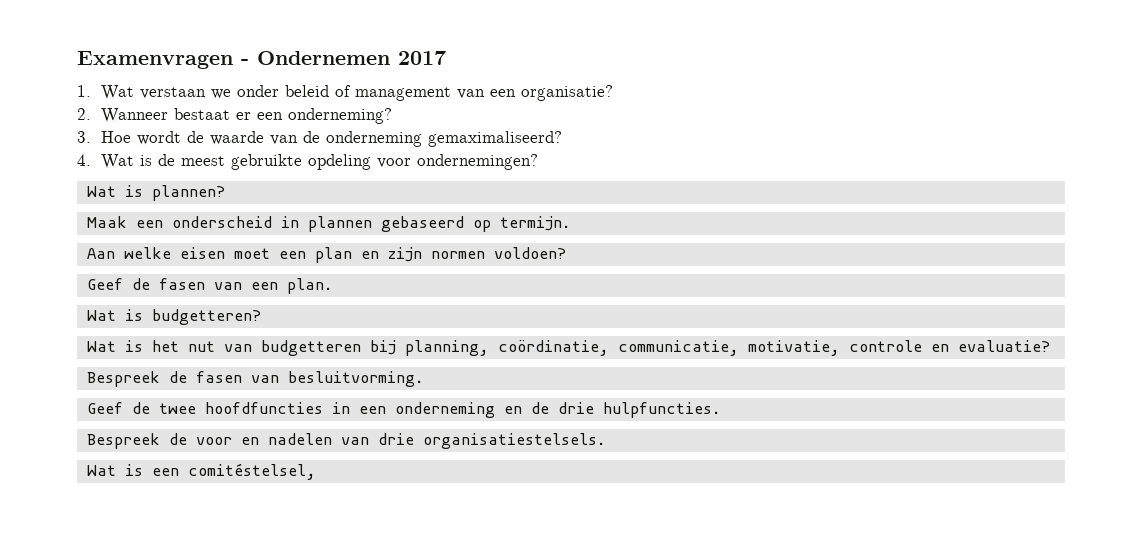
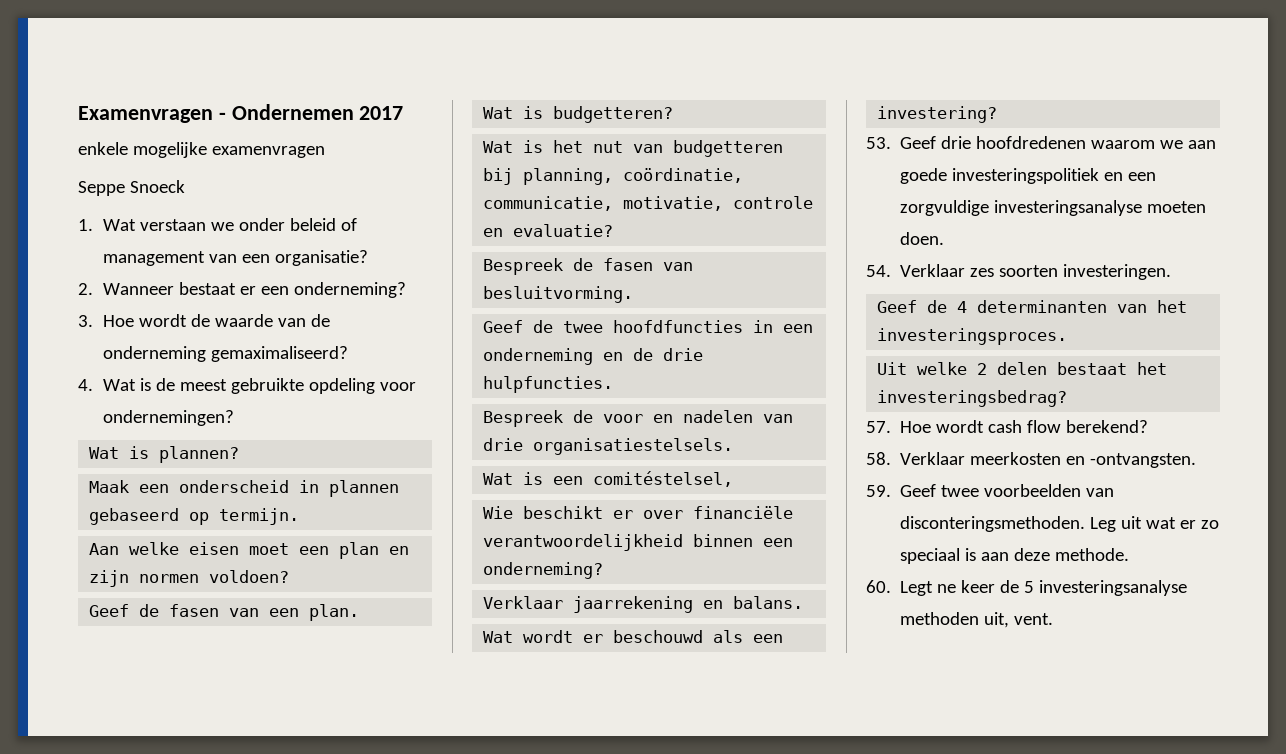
(446, 58) none -> [78,142,325,158] [78,180,185,196] // enkele mogelijke examenvragen // Seppe Snoeck
(316, 471) none -> [483,506,794,519] [483,534,794,551] [483,562,604,579] [483,596,804,613] [483,630,784,643] [877,106,998,123] [866,136,1217,149] [900,168,1157,184] [900,200,1207,216] [900,232,945,245] [866,264,1172,280] [877,300,1188,313] [877,328,1068,345] [877,362,1168,375] [877,390,1068,407] [866,420,1149,433] [866,452,1197,468] [866,484,1115,497] [900,516,1220,532] [900,548,1130,564] [866,580,1188,596] [900,612,1054,628] // Wie beschikt er over financiële verantwoordelijkheid binnen een onderneming? // Verklaar jaarrekening en balans. // Wat wordt er beschouwd als een investering? // 53. Geef drie hoofdredenen waarom we aan goede investeringspolitiek en een zorgvuldige investeringsanalyse moeten doen. // 54. Verklaar zes soorten investeringen. // Geef de 4 determinanten van het investeringsproces. // Uit welke 2 delen bestaat het investeringsbedrag? // 57. Hoe wordt cash flow berekend? // 58. Verklaar meerkosten en -ontvangsten. // 59. Geef twee voorbeelden van disconteringsmethoden. Leg uit wat er zo speciaal is aan deze methode. // 60. Legt ne keer de 5 investeringsanalyse methoden uit, vent.

